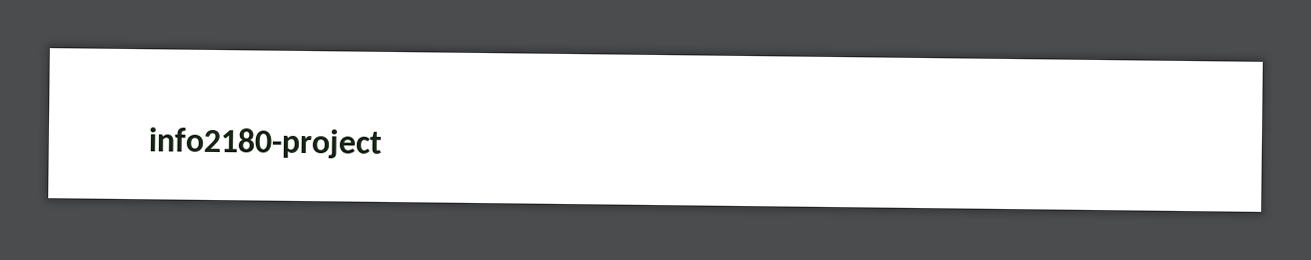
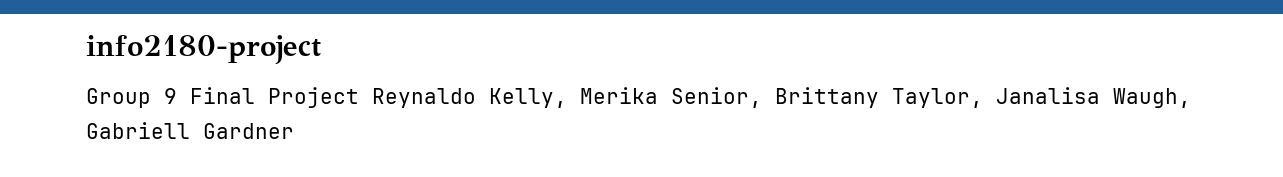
(382, 143) none -> [86,87,1191,108] [86,122,294,139] // Group 9 Final Project Reynaldo Kelly, Merika Senior, Brittany Taylor, Janalisa Waugh, Gabriell Gardner

